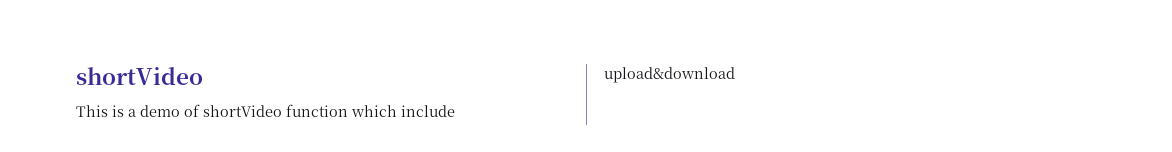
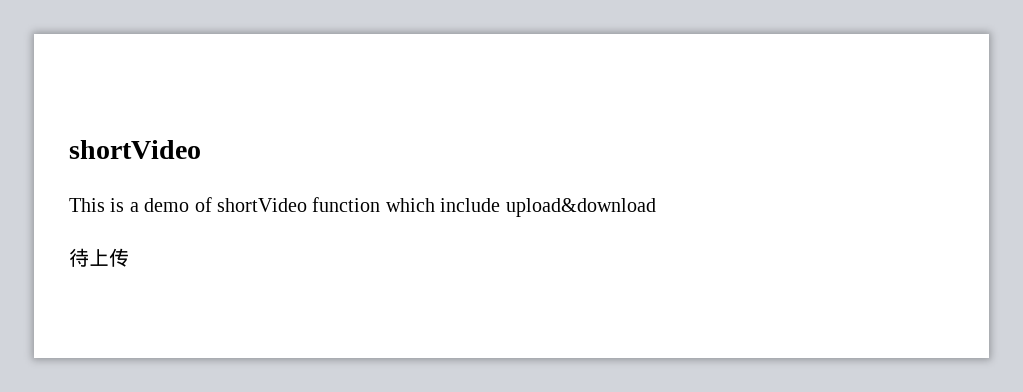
(735, 75) none -> [69,248,129,267] // 待上传

